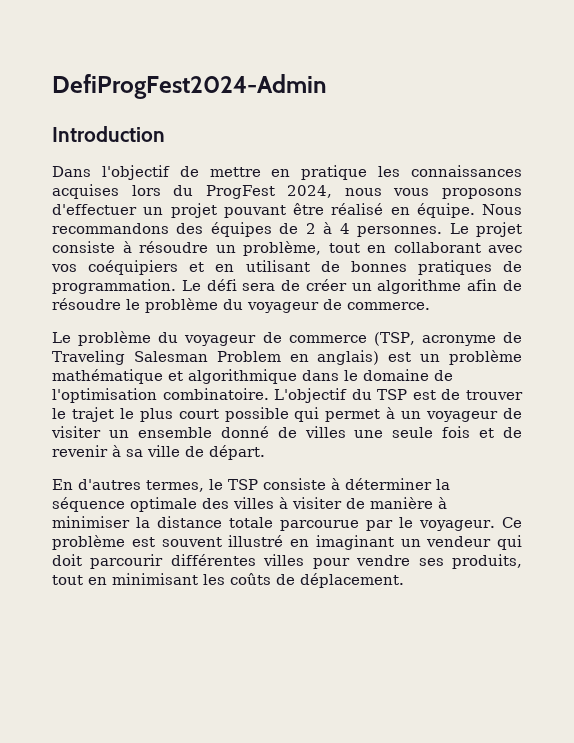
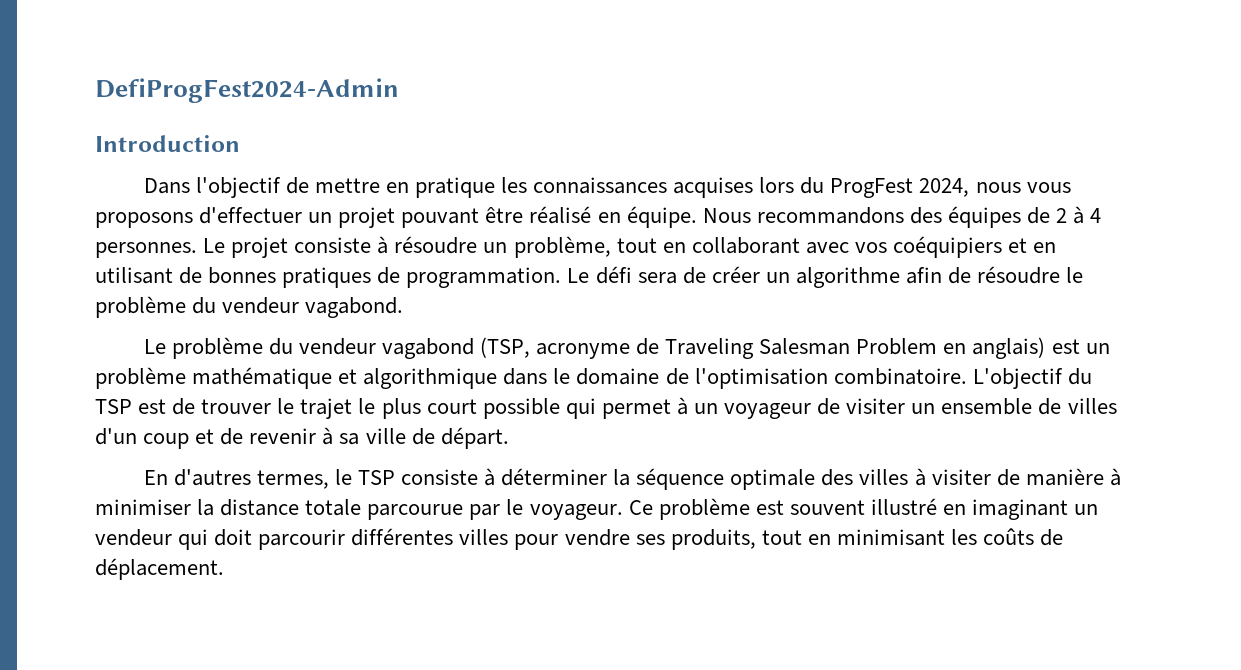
[247,299,430,313] voyageur de commerce. -> [222,297,404,318] vendeur vagabond.
[184,332,367,346] voyageur de commerce -> [298,338,474,359] vendeur vagabond
[220,426,269,438] donné -> (1033, 406) none
[354,426,471,438] une seule fois -> [95,428,190,449] d'un coup

